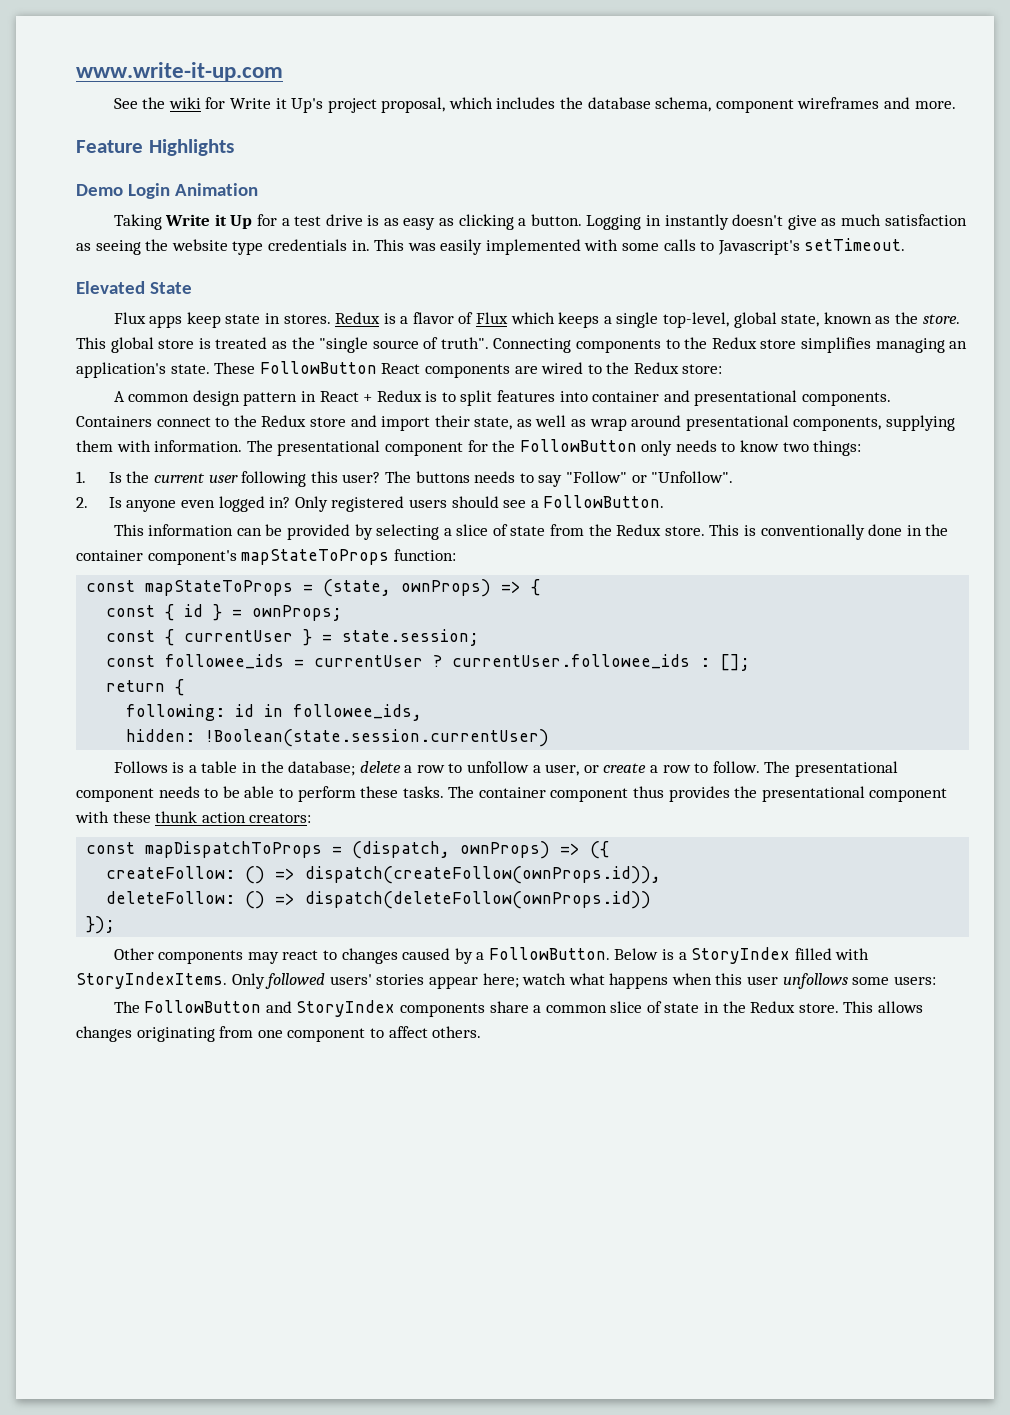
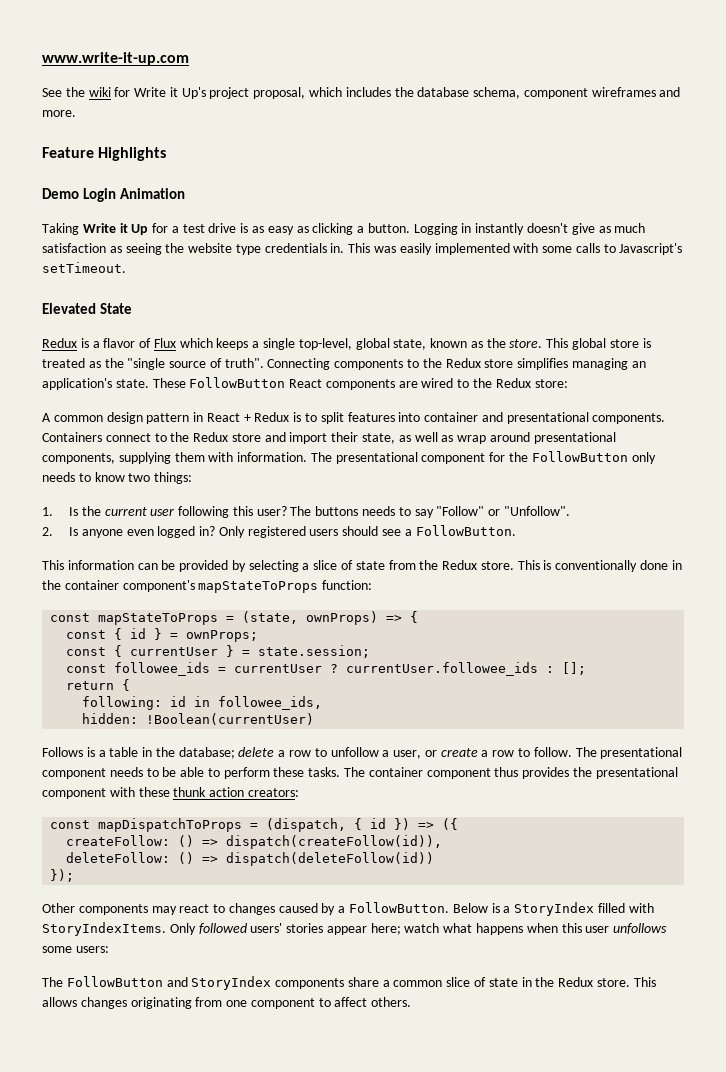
[113,312,331,328] Flux apps keep state in stores. -> (132, 308) none
[205,729,550,747] !Boolean(state.session.currentUser) -> [146,713,315,725] !Boolean(currentUser)
[460,841,551,859] ownProps) -> [354,818,411,830] { id })
[305,866,662,884] dispatch(createFollow(ownProps.id)), -> [226,835,443,849] dispatch(createFollow(id)),
[305,891,652,909] dispatch(deleteFollow(ownProps.id)) -> [226,852,435,866] dispatch(deleteFollow(id))

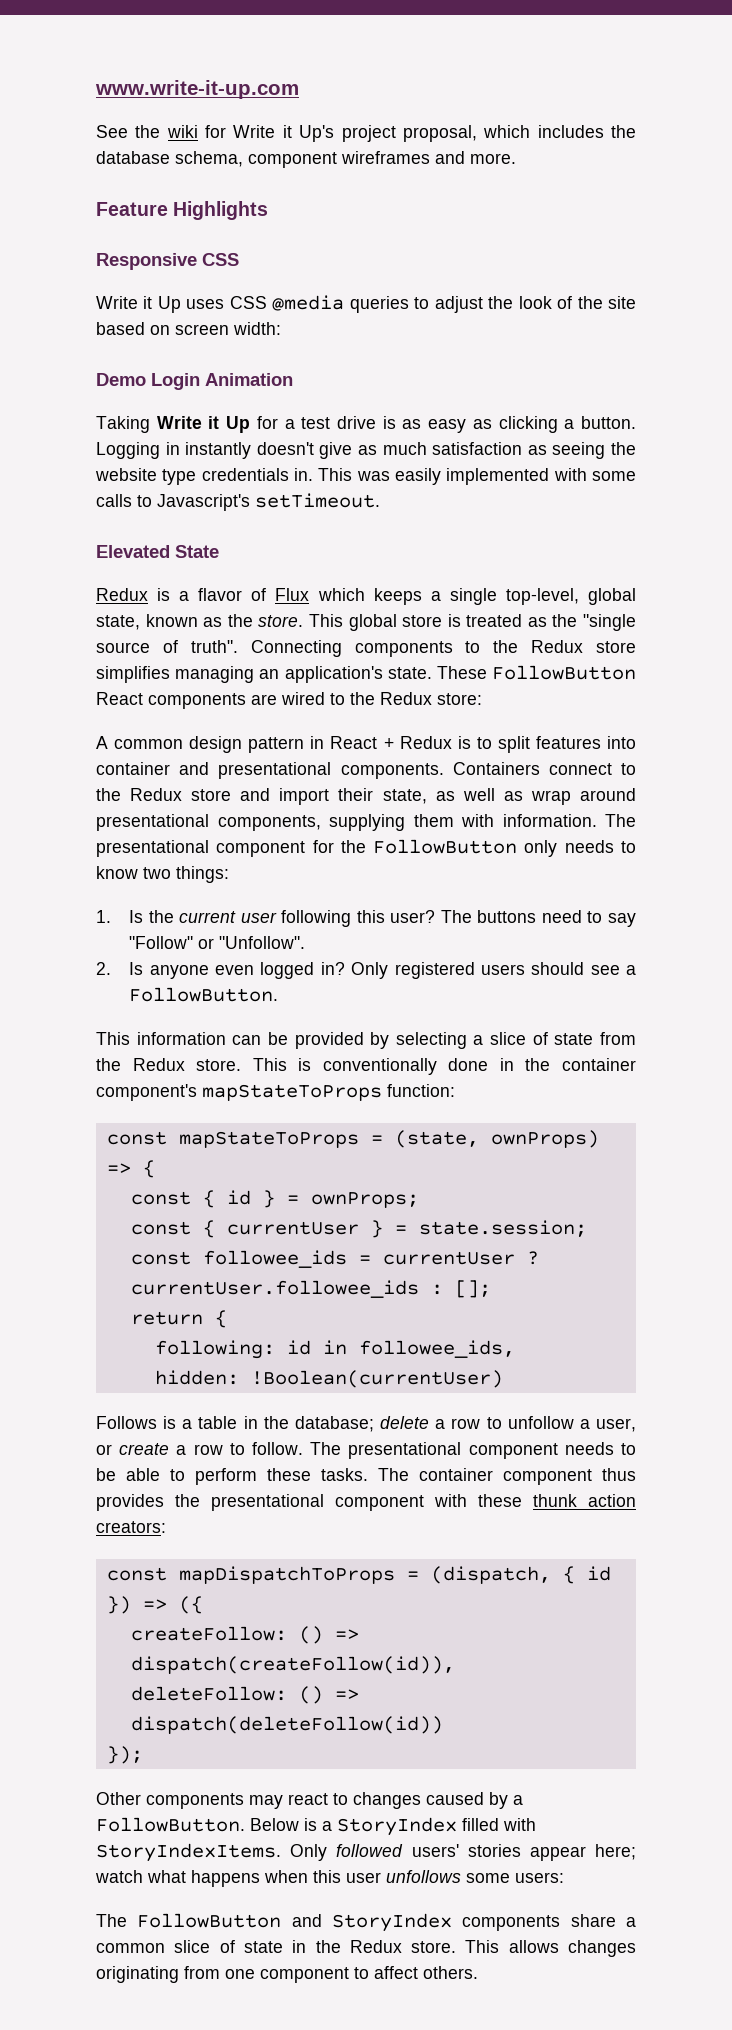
(167, 154) none -> [96,253,239,270] [96,295,636,313] [96,322,281,335] // Responsive CSS // Write it Up uses CSS @media queries to adjust the look of the site based on screen width:
[361,506,395,516] needs -> [541,910,582,923] need

